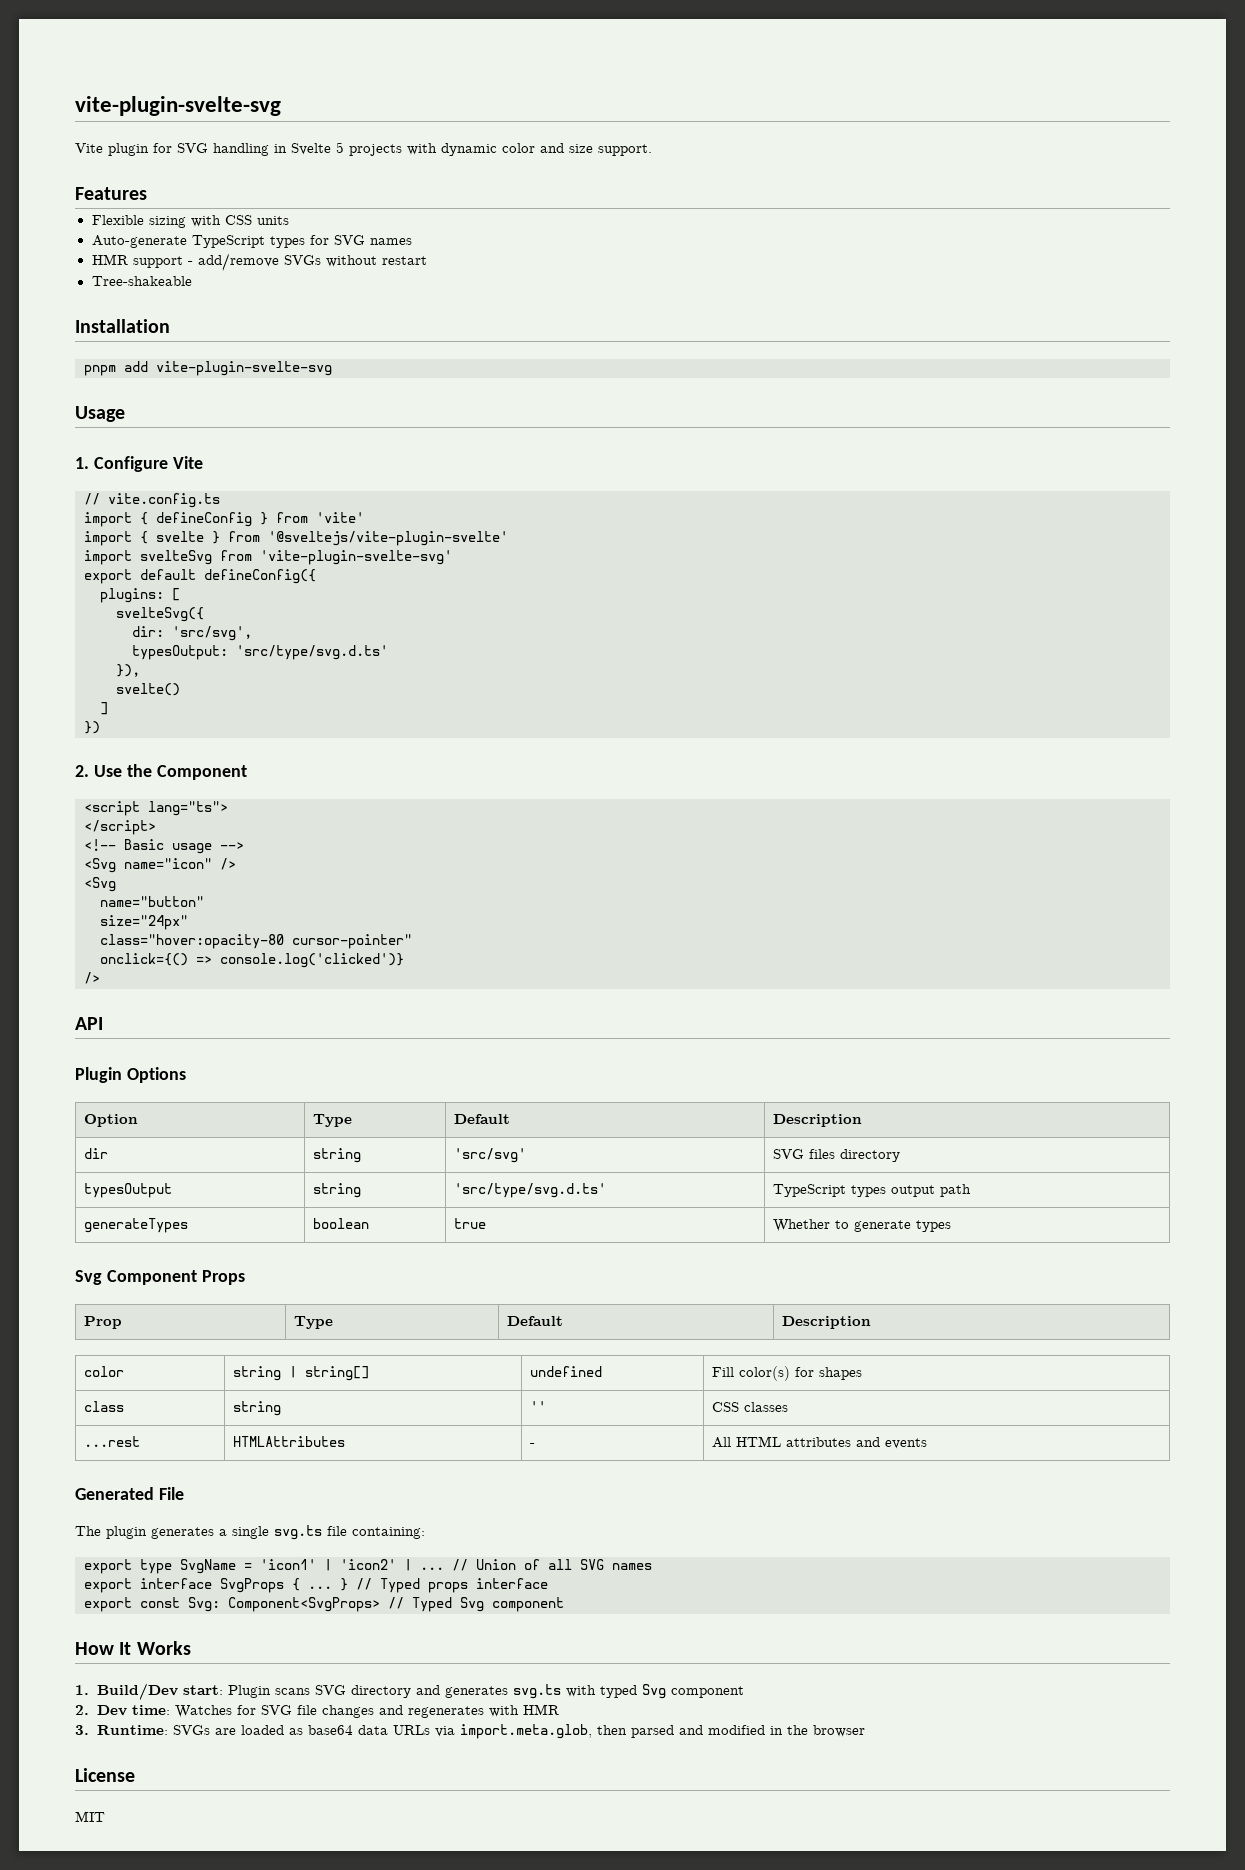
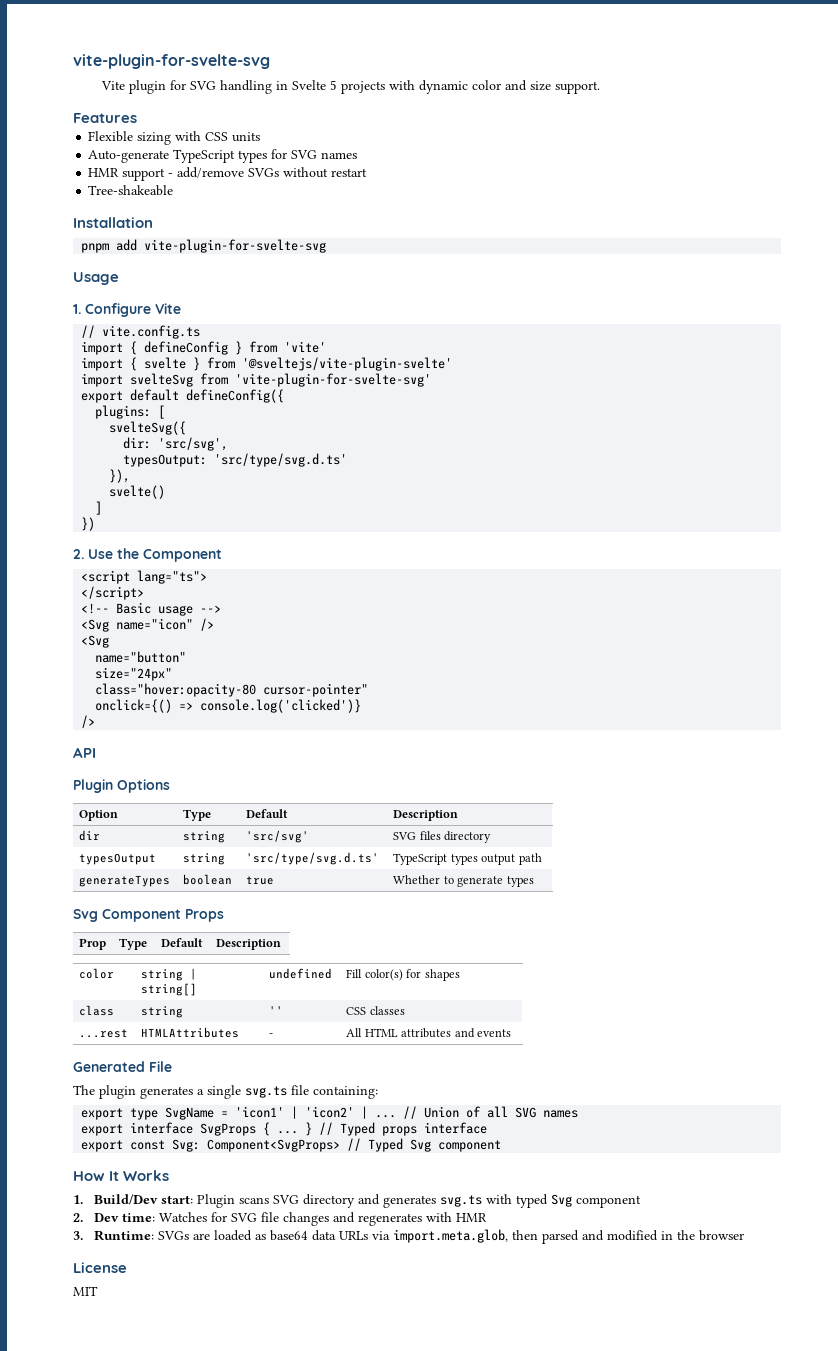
[75,96,281,116] vite-plugin-svelte-svg -> [73,54,270,69] vite-plugin-for-svelte-svg
[156,361,332,376] vite-plugin-svelte-svg -> [144,239,327,253] vite-plugin-for-svelte-svg
[260,550,452,565] 'vite-plugin-svelte-svg' -> [235,373,432,387] 'vite-plugin-for-svelte-svg'

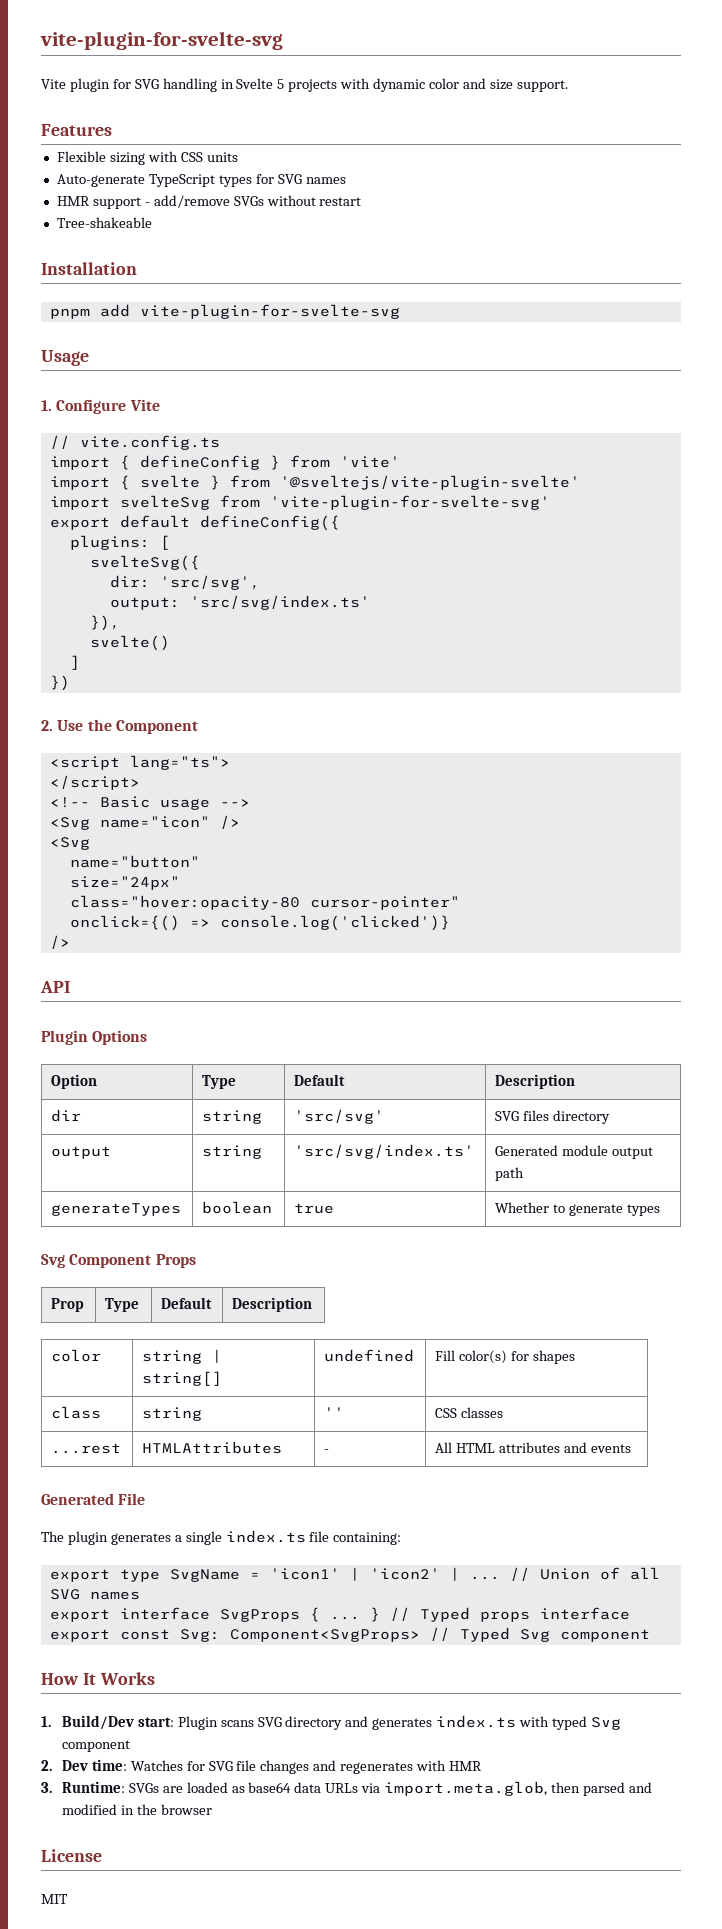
[123,453,348,467] typesOutput: 'src/type/svg.d.ts' -> [109,595,370,610] output: 'src/svg/index.ts'
[79,853,157,865] [183,853,226,865] [246,852,380,865] [393,853,478,865] typesOutput | string | 'src/type/svg.d.ts' | TypeScript types -> [51,1146,112,1159] [202,1145,263,1159] [294,1144,475,1159] [495,1145,609,1156] output | string | 'src/svg/index.ts' | Generated module
[245,1086,287,1098] svg.ts -> [225,1530,306,1543] index.ts
[439,1195,482,1207] svg.ts -> [436,1715,517,1728] index.ts

